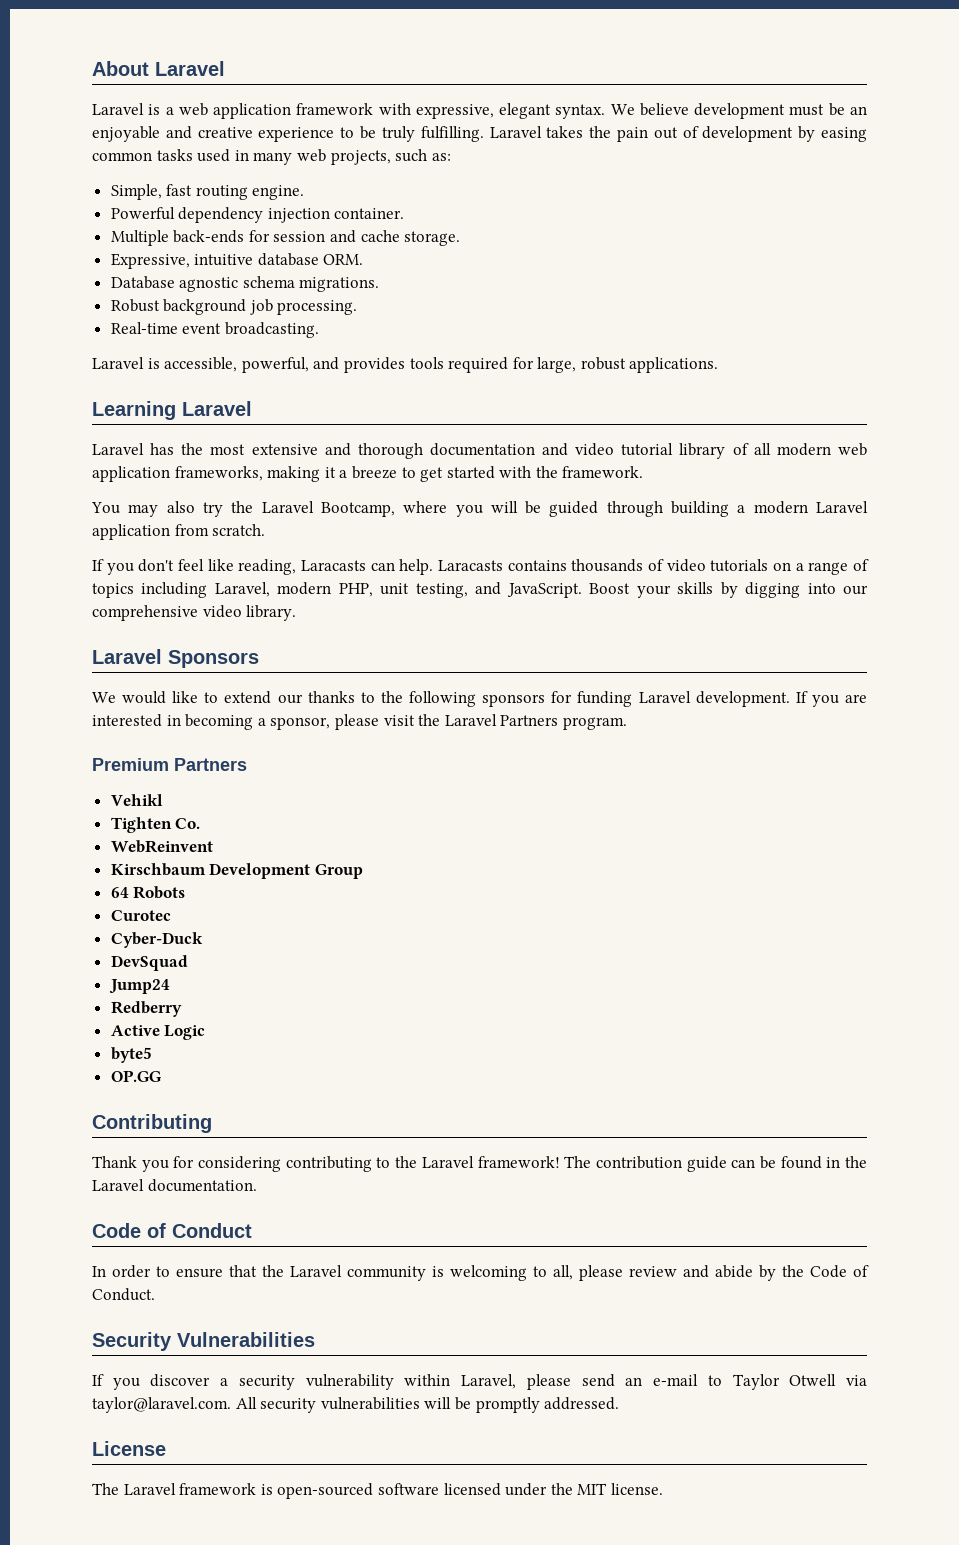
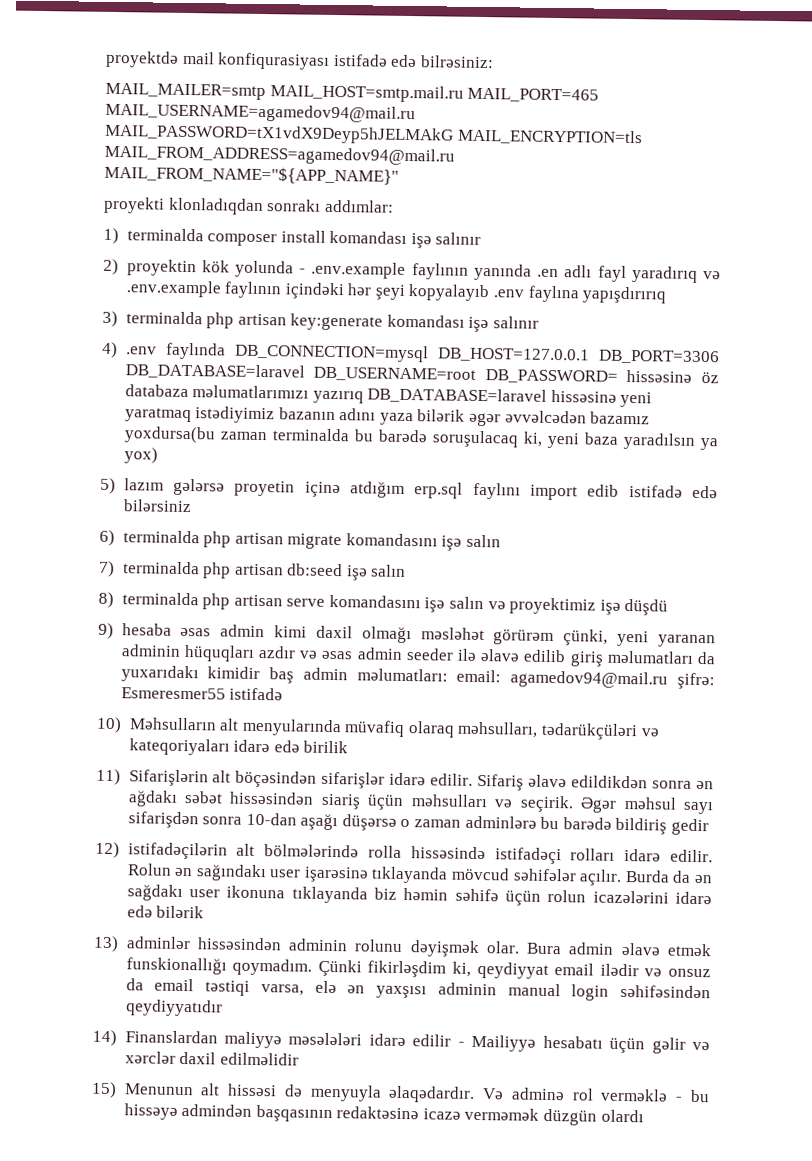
[92,61,225,76] [92,103,867,119] [92,126,867,142] [92,149,451,165] [110,184,305,200] [110,207,405,223] [110,230,461,246] [110,253,364,269] [110,276,380,292] [110,299,358,315] [110,322,319,338] [92,357,719,373] [92,401,252,420] [92,443,867,459] [92,466,644,482] [91,501,868,517] [92,524,266,540] [92,559,869,575] [92,582,868,598] [92,605,297,621] [92,649,259,668] [92,691,868,707] [92,714,627,730] [92,758,247,771] [110,794,163,806] [110,817,201,833] [110,840,213,853] [110,863,363,879] [110,886,186,899] [110,910,171,921] [110,932,203,948] [110,955,188,971] [108,979,170,994] [110,1001,182,1017] [110,1025,206,1040] [110,1047,152,1063] [110,1070,161,1082] [92,1114,212,1133] [92,1156,867,1172] [92,1179,257,1192] [92,1223,252,1238] [92,1265,869,1281] [92,1288,155,1301] [92,1332,315,1351] [92,1374,868,1390] [92,1397,620,1413] [92,1441,166,1456] [92,1483,663,1499] About Laravel // Laravel is a web application framework with expressive, elegant syntax. We believe development must be an enjoyable and creative experience to be truly fulfilling. Laravel takes the pain out of development by easing common tasks used in many web projects, such as: // Simple, fast routing engine. // Powerful dependency injection container. // Multiple back-ends for session and cache storage. // Expressive, intuitive database ORM. // Database agnostic schema migrations. // Robust background job processing. // Real-time event broadcasting. // Laravel is accessible, powerful, and provides tools required for large, robust applications. // Learning Laravel // Laravel has the most extensive and thorough documentation and video tutorial library of all modern web application frameworks, making it a breeze to get started with the framework. // You may also try the Laravel Bootcamp, where you will be guided through building a modern Laravel application from scratch. // If you don't feel like reading, Laracasts can help. Laracasts contains thousands of video tutorials on a range of topics including Laravel, modern PHP, unit testing, and JavaScript. Boost your skills by digging into our comprehensive video library. // Laravel Sponsors // We would like to extend our thanks to the following sponsors for funding Laravel development. If you are interested in becoming a sponsor, please visit the Laravel Partners program. // Premium Partners // Vehikl // Tighten Co. // WebReinvent // Kirschbaum Development Group // 64 Robots // Curotec // Cyber-Duck // DevSquad // Jump24 // Redberry // Active Logic // byte5 // OP.GG // Contributing // Thank you for considering contributing to the Laravel framework! The contribution guide can be found in the Laravel documentation. // Code of Conduct // In order to ensure that the Laravel community is welcoming to all, please review and abide by the Code of Conduct. // Security Vulnerabilities // If you discover a security vulnerability within Laravel, please send an e-mail to Taylor Otwell via taylor@laravel.com. All security vulnerabilities will be promptly addressed. // License // The Laravel framework is open-sourced software licensed under the MIT license. -> [105,50,494,70] [105,82,600,103] [105,102,416,124] [104,123,643,146] [104,144,455,166] [104,164,399,185] [103,196,394,216] [103,227,482,249] [103,258,722,283] [125,280,668,304] [102,310,540,333] [102,341,720,365] [124,363,719,384] [124,384,653,408] [124,406,651,427] [123,426,718,451] [123,447,158,464] [100,477,719,501] [122,499,192,513] [99,529,502,551] [99,560,407,581] [98,591,669,616] [98,622,716,648] [120,644,716,667] [120,665,715,690] [120,687,284,701] [96,716,660,741] [128,738,349,756] [96,768,714,791] [127,790,714,815] [127,811,709,836] [95,841,713,865] [126,863,713,886] [126,884,713,906] [126,905,205,919] [93,935,712,958] [125,957,711,979] [125,978,711,1001] [125,999,223,1017] [92,1029,710,1054] [124,1051,299,1066] [91,1081,710,1103] [123,1103,644,1126] proyektdə mail konfiqurasiyası istifadə edə bilrəsiniz: // MAIL_MAILER=smtp MAIL_HOST=smtp.mail.ru MAIL_PORT=465 MAIL_USERNAME=agamedov94@mail.ru MAIL_PASSWORD=tX1vdX9Deyp5hJELMAkG MAIL_ENCRYPTION=tls MAIL_FROM_ADDRESS=agamedov94@mail.ru MAIL_FROM_NAME="${APP_NAME}" // proyekti klonladıqdan sonrakı addımlar: // 1) terminalda composer install komandası işə salınır // 2) proyektin kök yolunda - .env.example faylının yanında .en adlı fayl yaradırıq və .env.example faylının içindəki hər şeyi kopyalayıb .env faylına yapışdırırıq // 3) terminalda php artisan key:generate komandası işə salınır // 4) .env faylında DB_CONNECTION=mysql DB_HOST=127.0.0.1 DB_PORT=3306 DB_DATABASE=laravel DB_USERNAME=root DB_PASSWORD= hissəsinə öz databaza məlumatlarımızı yazırıq DB_DATABASE=laravel hissəsinə yeni yaratmaq istədiyimiz bazanın adını yaza bilərik əgər əvvəlcədən bazamız yoxdursa(bu zaman terminalda bu barədə soruşulacaq ki, yeni baza yaradılsın ya yox) // 5) lazım gələrsə proyetin içinə atdığım erp.sql faylını import edib istifadə edə bilərsiniz // 6) terminalda php artisan migrate komandasını işə salın // 7) terminalda php artisan db:seed işə salın // 8) terminalda php artisan serve komandasını işə salın və proyektimiz işə düşdü // 9) hesaba əsas admin kimi daxil olmağı məsləhət görürəm çünki, yeni yaranan adminin hüquqları azdır və əsas admin seeder ilə əlavə edilib giriş məlumatları da yuxarıdakı kimidir baş admin məlumatları: email: agamedov94@mail.ru şifrə: Esmeresmer55 istifadə // 10) Məhsulların alt menyularında müvafiq olaraq məhsulları, tədarükçüləri və kateqoriyaları idarə edə birilik // 11) Sifarişlərin alt böçəsindən sifarişlər idarə edilir. Sifariş əlavə edildikdən sonra ən ağdakı səbət hissəsindən siariş üçün məhsulları və seçirik. Əgər məhsul sayı sifarişdən sonra 10-dan aşağı düşərsə o zaman adminlərə bu barədə bildiriş gedir // 12) istifadəçilərin alt bölmələrində rolla hissəsində istifadəçi rolları idarə edilir. Rolun ən sağındakı user işarəsinə tıklayanda mövcud səhifələr açılır. Burda da ən sağdakı user ikonuna tıklayanda biz həmin səhifə üçün rolun icazələrini idarə edə bilərik // 13) adminlər hissəsindən adminin rolunu dəyişmək olar. Bura admin əlavə etmək funskionallığı qoymadım. Çünki fikirləşdim ki, qeydiyyat email ilədir və onsuz da email təstiqi varsa, elə ən yaxşısı adminin manual login səhifəsindən qeydiyyatıdır // 14) Finanslardan maliyyə məsələləri idarə edilir - Mailiyyə hesabatı üçün gəlir və xərclər daxil edilməlidir // 15) Menunun alt hissəsi də menyuyla əlaqədardır. Və adminə rol verməklə - bu hissəyə admindən başqasının redaktəsinə icazə verməmək düzgün olardı

